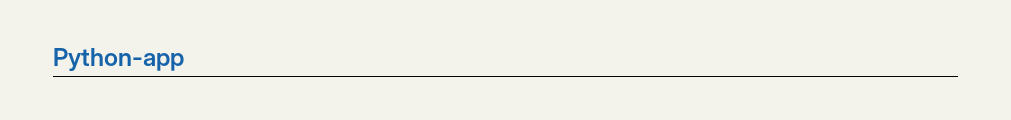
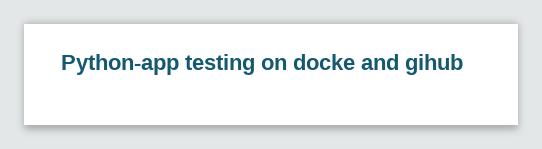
(184, 59) none -> [185,54,463,75] testing on docke and gihub

